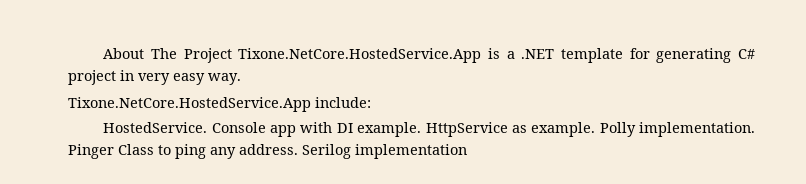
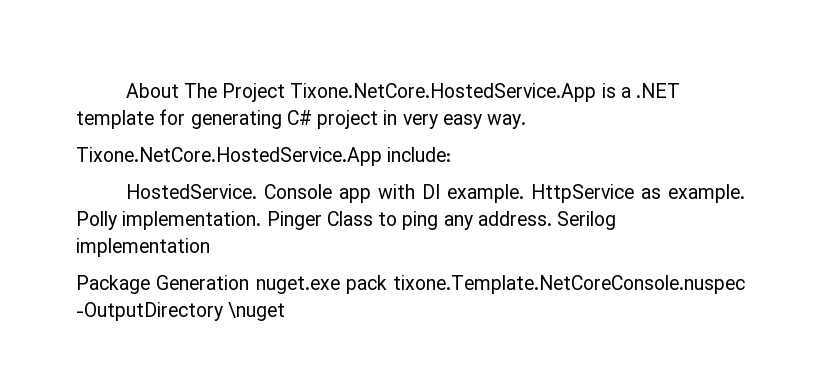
(467, 151) none -> [76,275,745,294] [76,302,286,321] // Package Generation nuget.exe pack tixone.Template.NetCoreConsole.nuspec -OutputDirectory \nuget

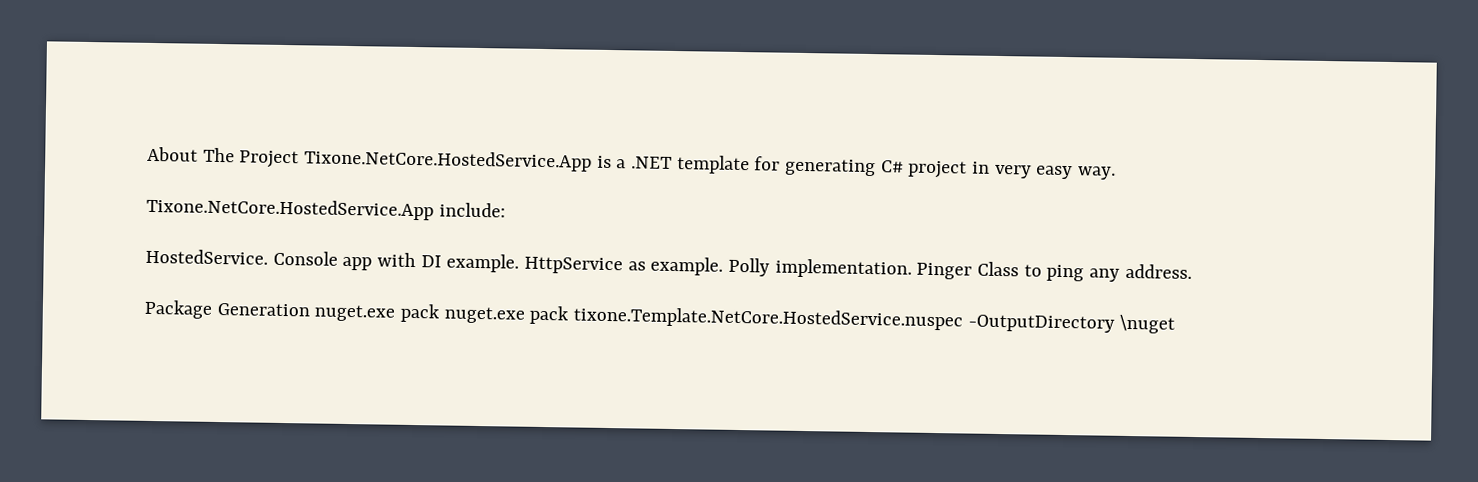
[557,211,617,230] [76,238,210,257] Serilog implementation -> (1192, 271) none
[393,275,745,294] tixone.Template.NetCoreConsole.nuspec -> [443,305,964,331] nuget.exe pack tixone.Template.NetCore.HostedService.nuspec

